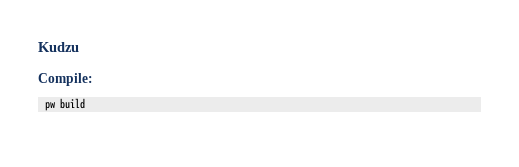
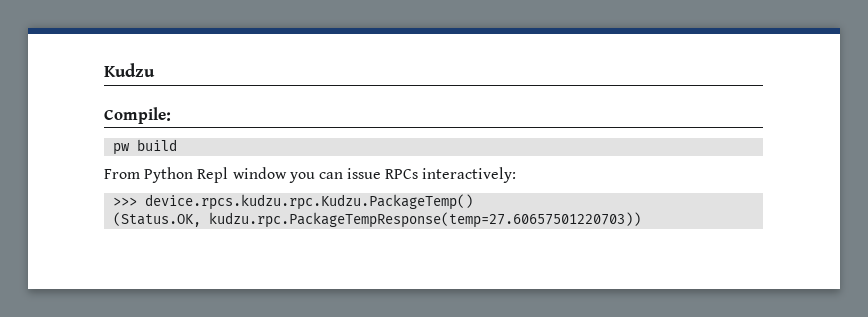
(85, 103) none -> [104,167,517,183] [113,194,474,210] [113,212,642,228] // From Python Repl window you can issue RPCs interactively: // >>> device.rpcs.kudzu.rpc.Kudzu.PackageTemp() // (Status.OK, kudzu.rpc.PackageTempResponse(temp=27.60657501220703))

